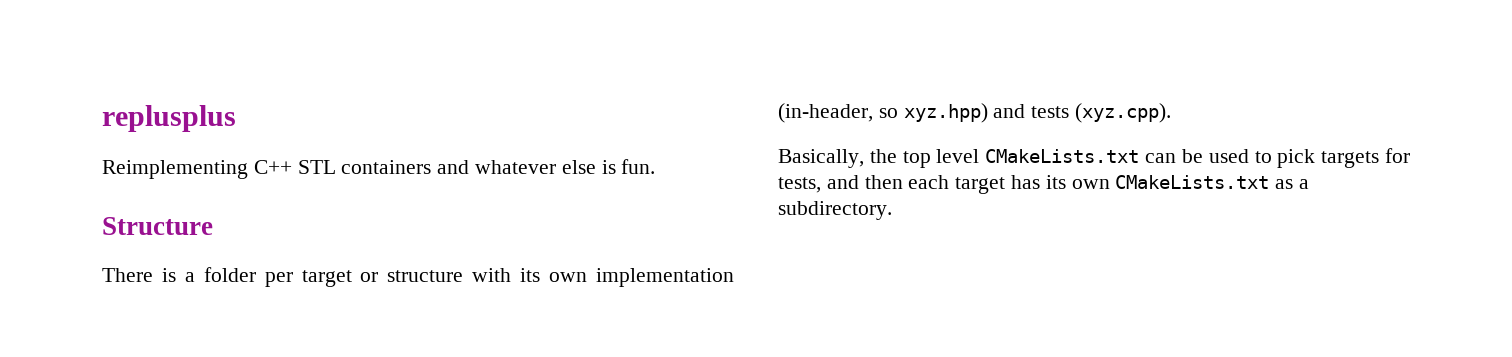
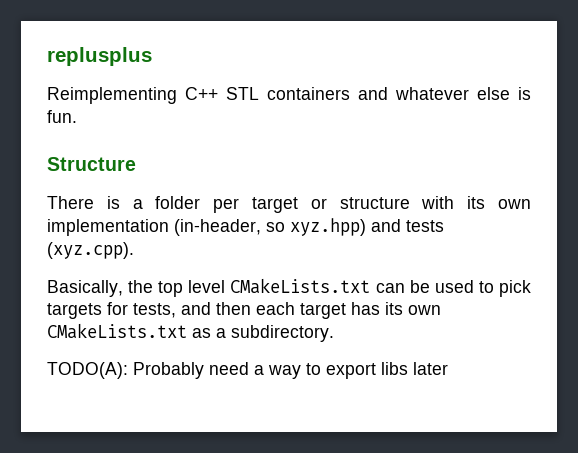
(892, 210) none -> [47,362,448,379] // TODO(A): Probably need a way to export libs later

